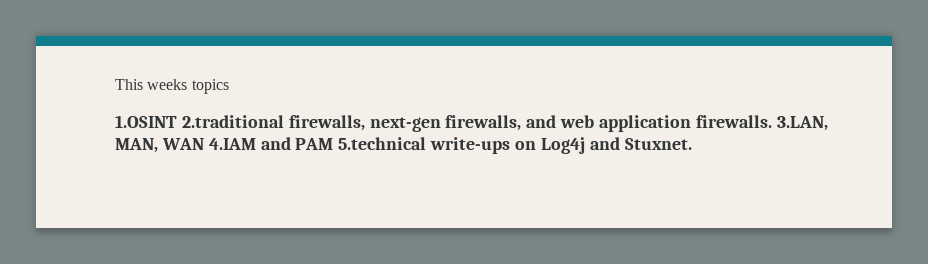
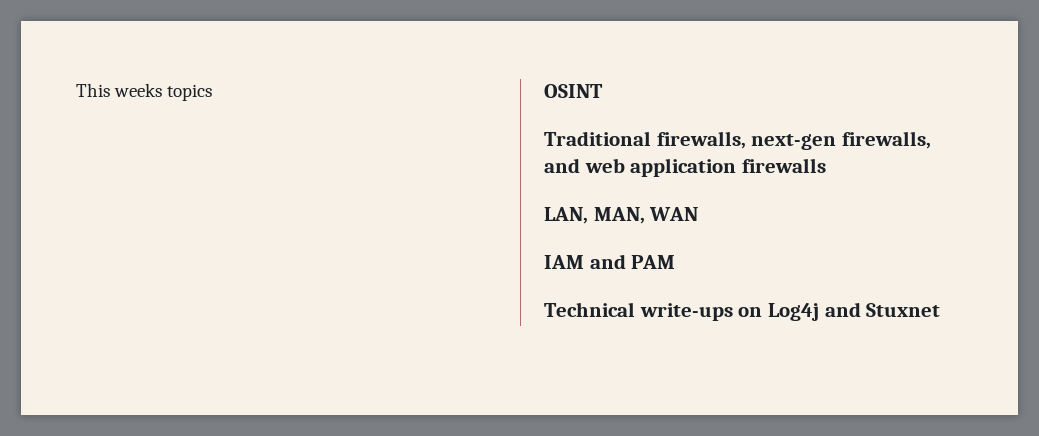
[115,115,284,128] 1.OSINT 2.traditional -> [544,84,603,98] [544,131,651,146] OSINT // Traditional
[695,115,828,131] firewalls. 3.LAN, -> [742,158,827,173] [544,207,588,224] firewalls // LAN,
[208,138,256,150] 4.IAM -> [544,255,584,269] // IAM
[338,137,427,150] 5.technical -> [544,302,635,317] // Technical
[624,138,692,150] Stuxnet. -> [866,303,941,317] Stuxnet

